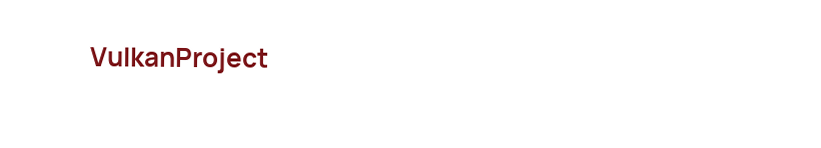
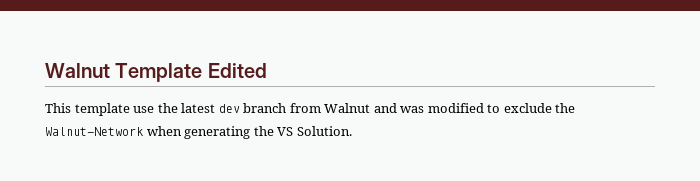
[90,47,269,74] VulkanProject -> [45,63,267,82] [45,103,576,116] [45,126,352,139] Walnut Template Edited // This template use the latest dev branch from Walnut and was modified to exclude the Walnut-Network when generating the VS Solution.

